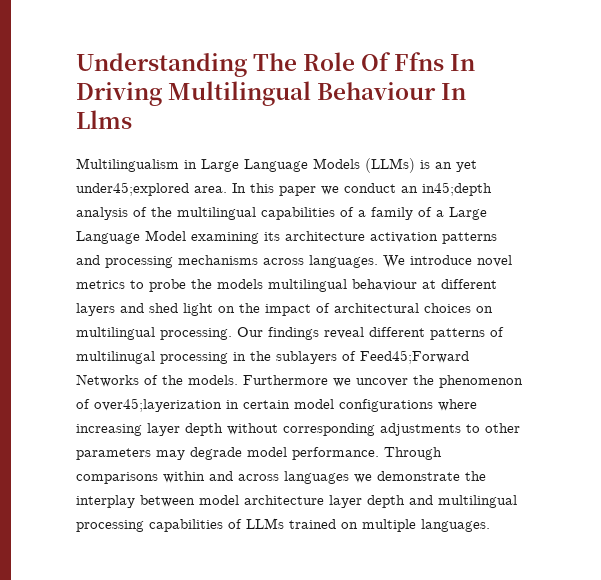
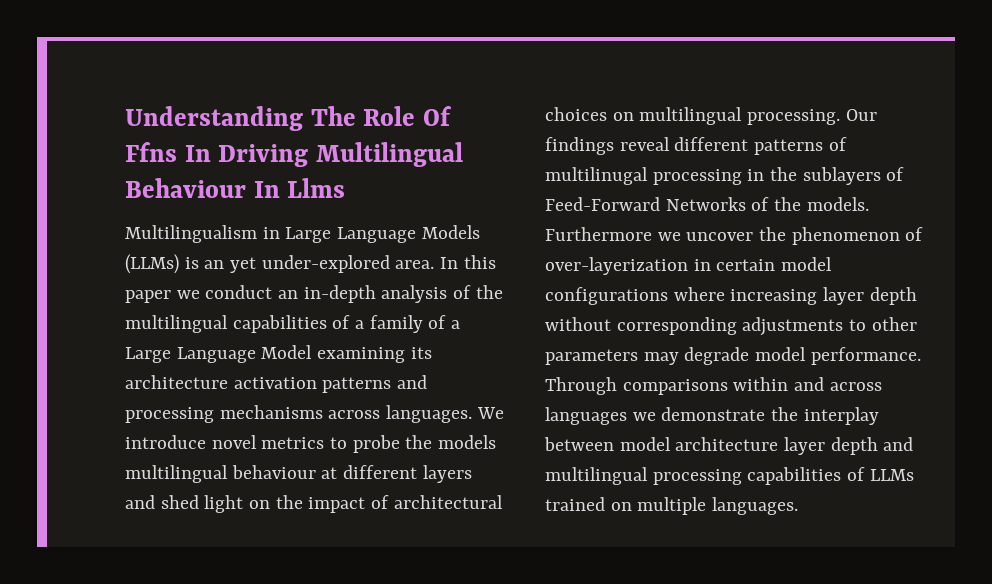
[76,182,189,196] under45;explored -> [261,255,390,273] under-explored
[422,182,492,196] in45;depth -> [303,285,376,303] in-depth
[360,350,469,364] Feed45;Forward -> [545,197,660,211] Feed-Forward
[94,398,222,412] over45;layerization -> [545,257,688,275] over-layerization

